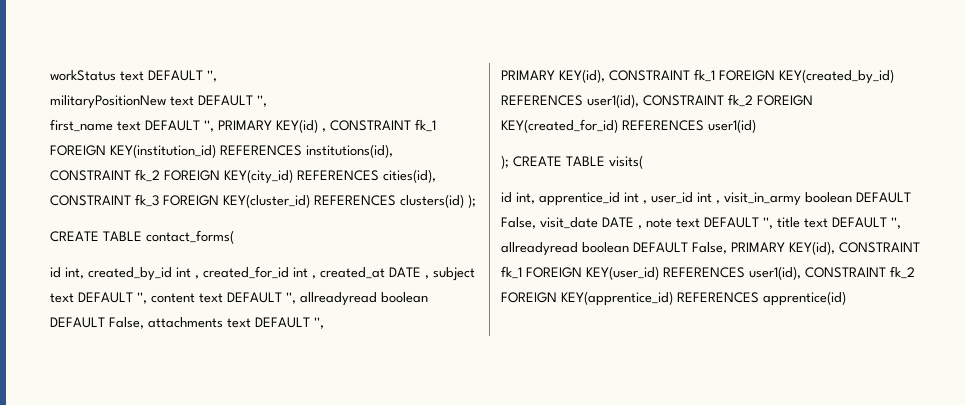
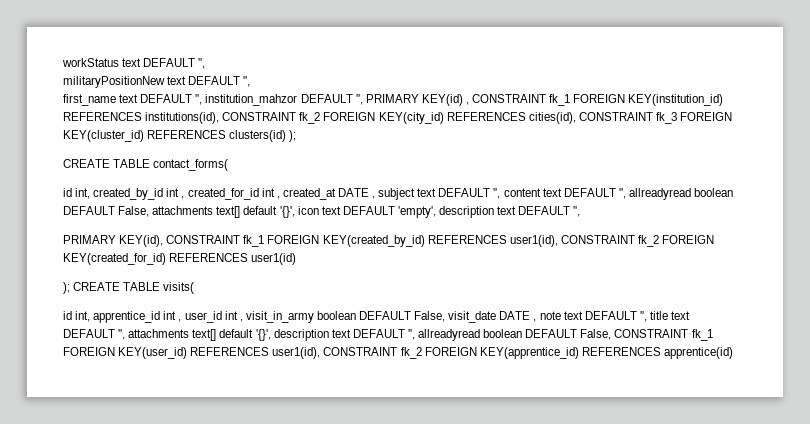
(214, 126) none -> [205,94,363,106] institution_mahzor DEFAULT '',
(223, 322) none -> [216,206,495,218] text[] default '{}', icon text DEFAULT 'empty', description
[501,241,835,256] allreadyread boolean DEFAULT False, PRIMARY KEY(id), -> [128,329,612,341] attachments text[] default '{}', description text DEFAULT '', allreadyread boolean DEFAULT False,

